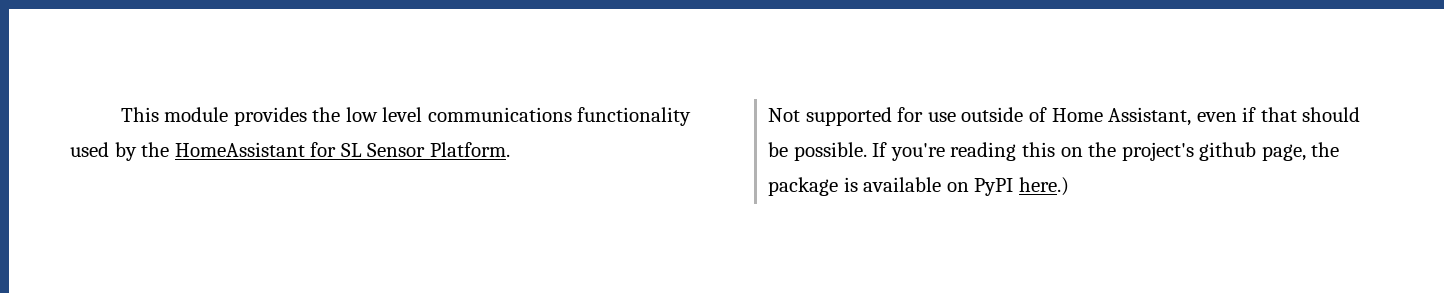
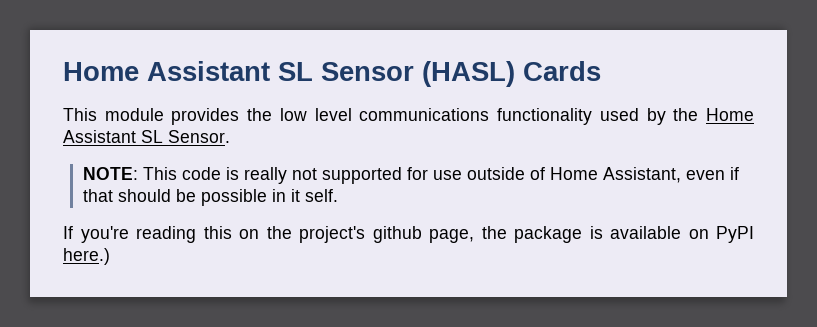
(120, 114) none -> [63,61,601,87] Home Assistant SL Sensor (HASL) Cards //
[174,142,510,157] [768,108,801,122] HomeAssistant for SL Sensor Platform. // Not -> [706,108,755,121] [63,130,230,143] [82,167,317,184] Home Assistant SL Sensor. // NOTE: This code is really not
[793,142,867,161] possible. -> [200,189,338,206] possible in it self. //

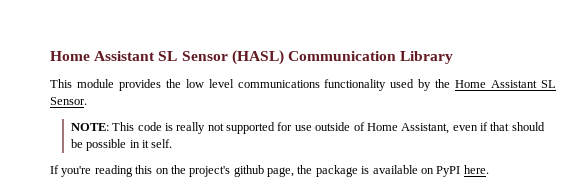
[523,61,601,81] Cards -> [287,51,454,64] Communication Library
[63,248,110,265] here.) -> [463,165,489,174] here.

